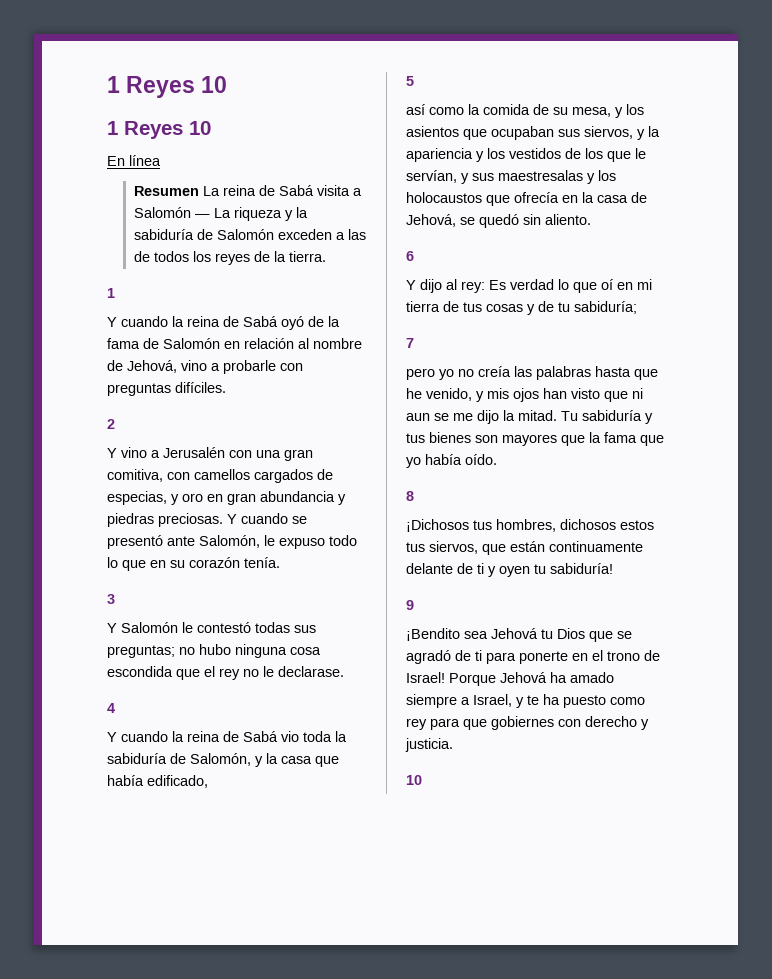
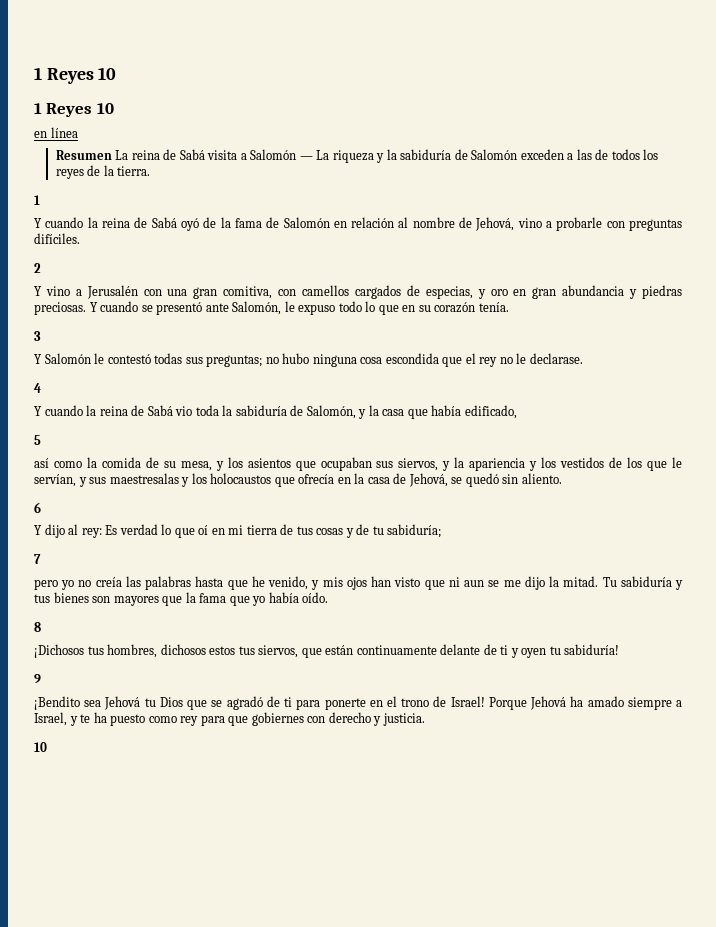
[107,156,125,166] En -> [34,131,47,138] en

